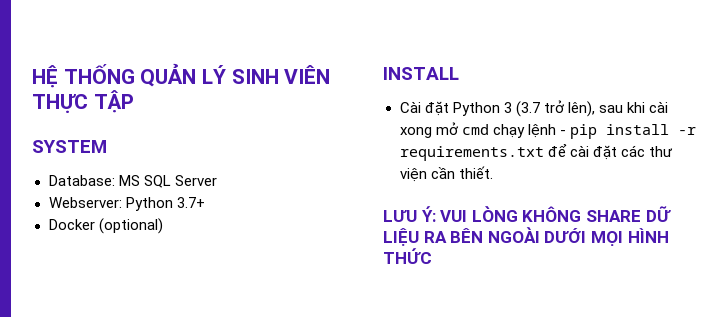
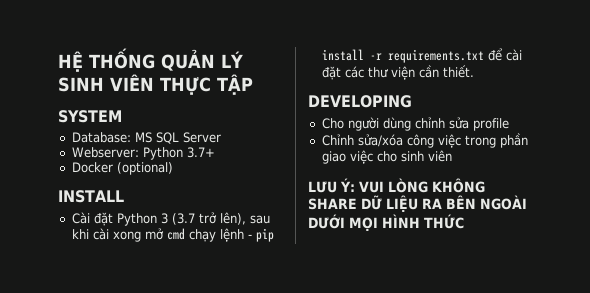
(493, 172) none -> [308,95,412,108] [321,117,509,131] [321,133,528,148] [321,150,452,164] // DEVELOPING // Cho người dùng chỉnh sửa profile // Chỉnh sửa/xóa công việc trong phần giao việc cho sinh viên

